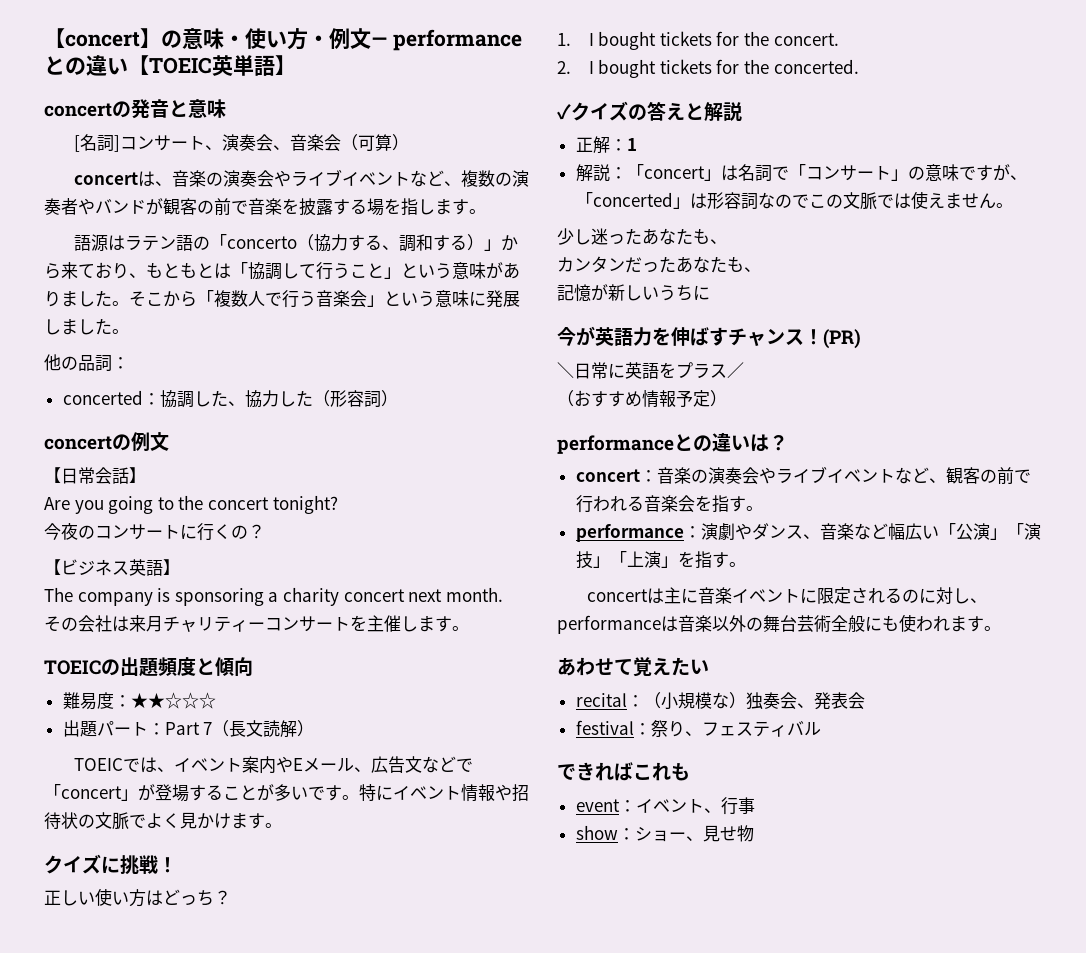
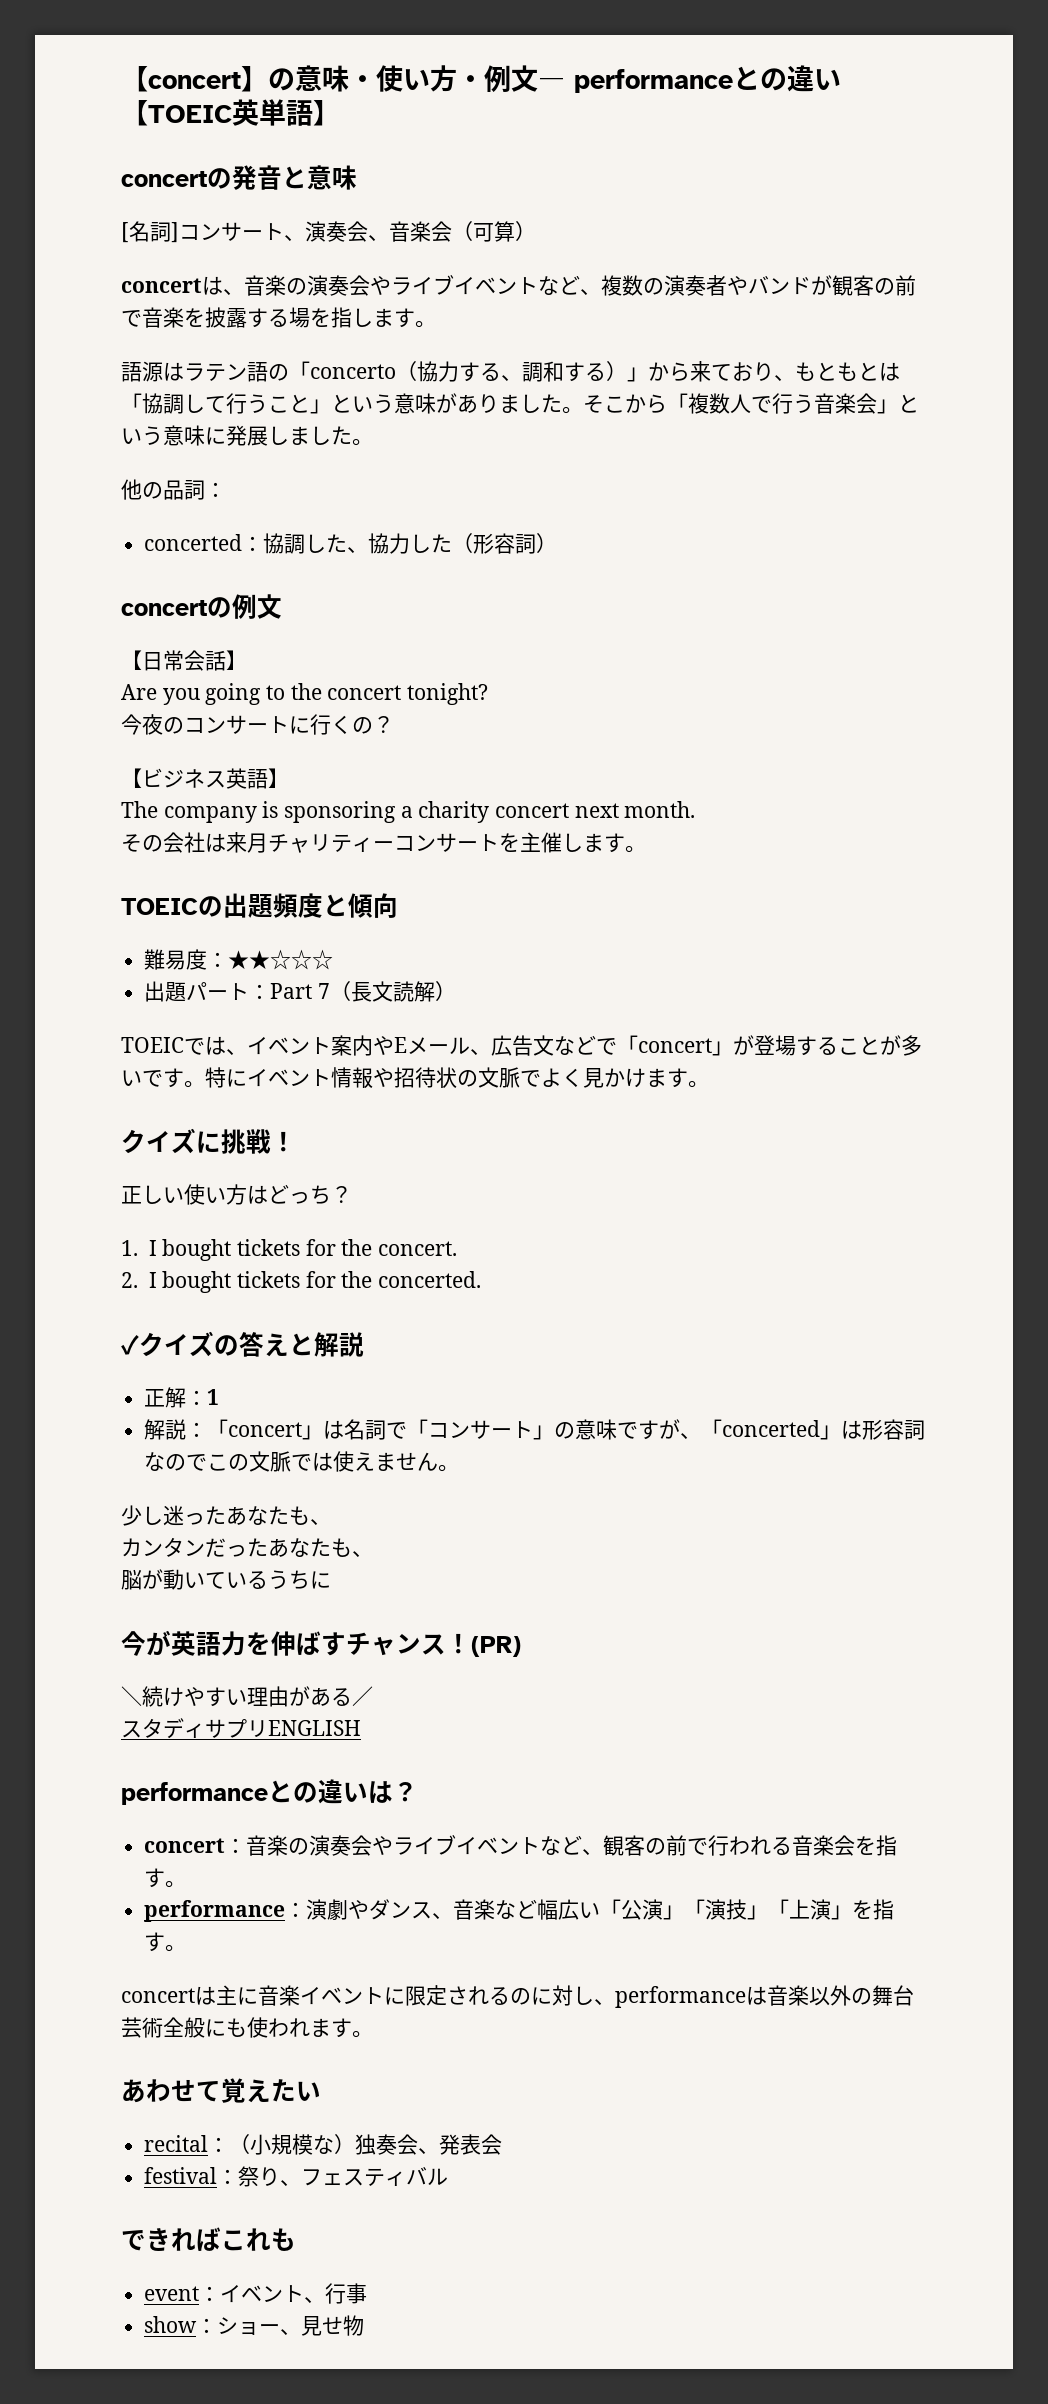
[557,284,659,302] 記憶が新しい -> [121,1569,268,1590] 脳が動いている
[574,362,744,379] [557,390,727,408] 日常に英語をプラス／ // （おすすめ情報予定） -> [142,1686,373,1707] [121,1718,361,1739] 続けやすい理由がある／ // スタディサプリENGLISH

